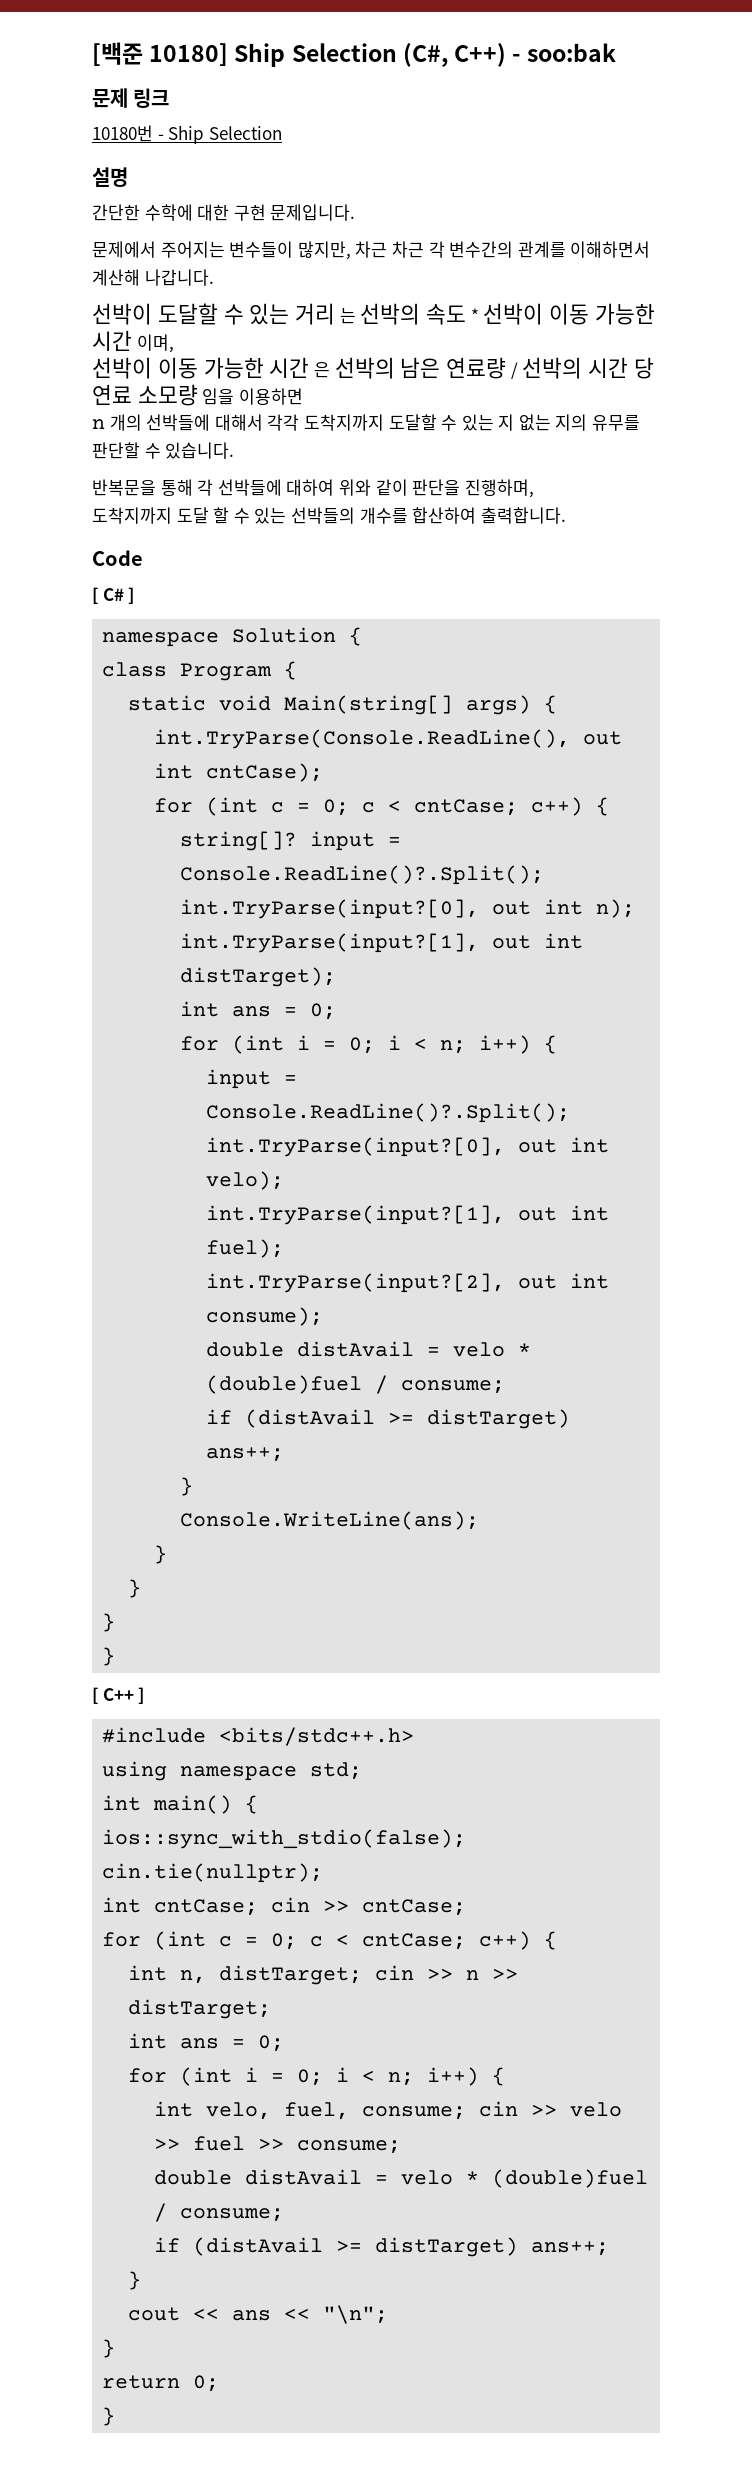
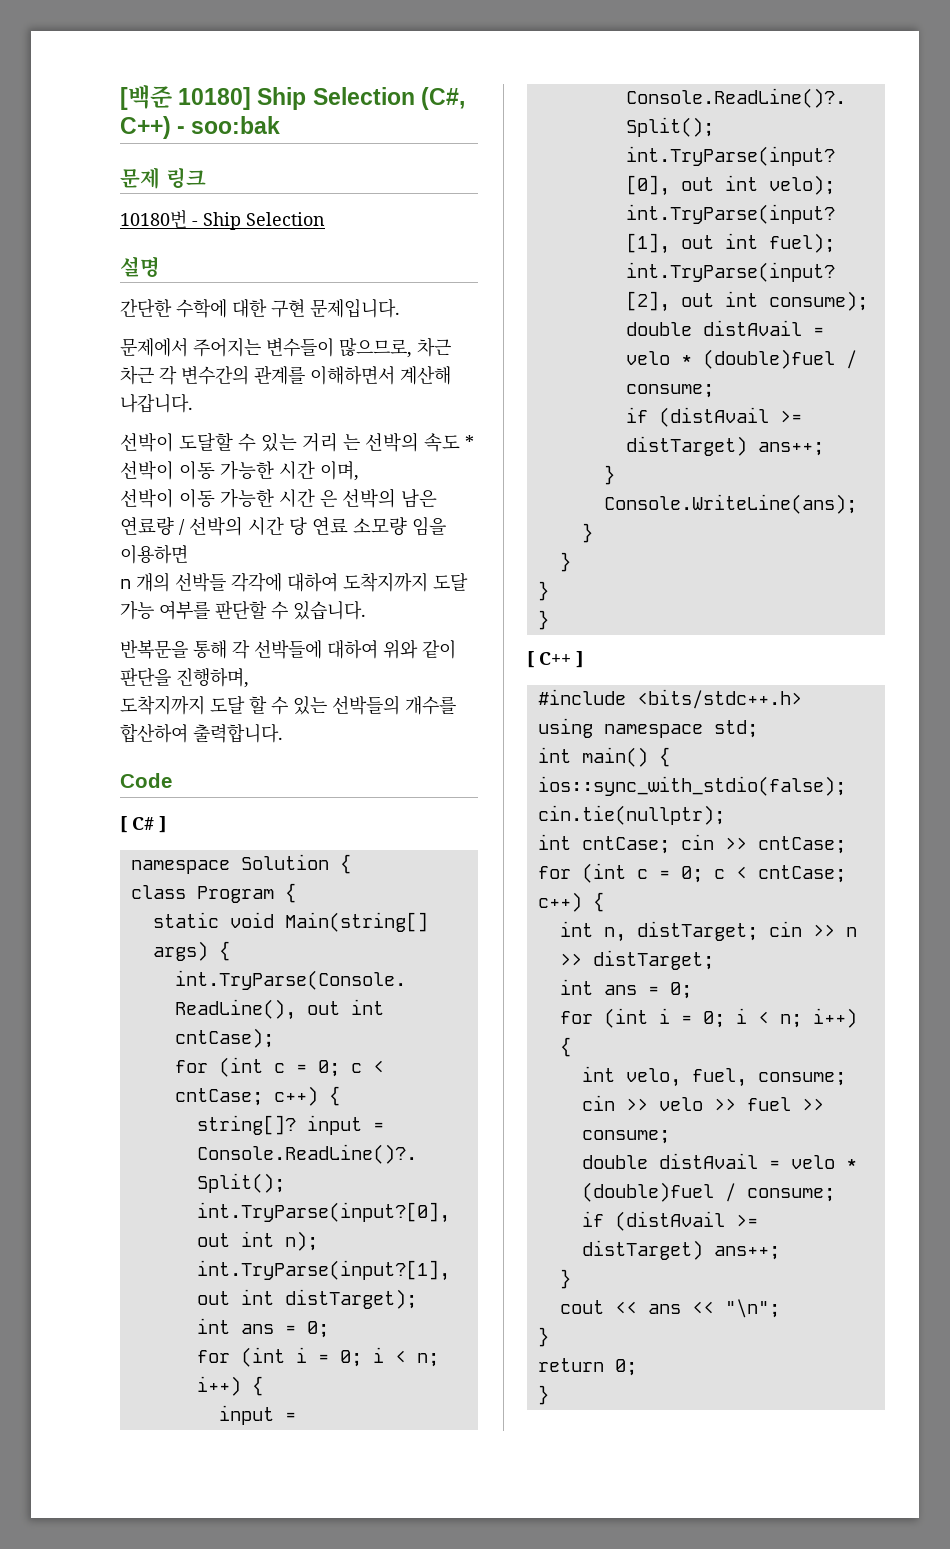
[297,241,351,260] 많지만, -> [339,337,412,358] 많으므로,
[146,414,641,431] 선박들에 대해서 각각 도착지까지 도달할 수 있는 지 없는 지의 유무를 -> [175,572,468,592] [120,601,210,620] 선박들 각각에 대하여 도착지까지 도달 가능 여부를

